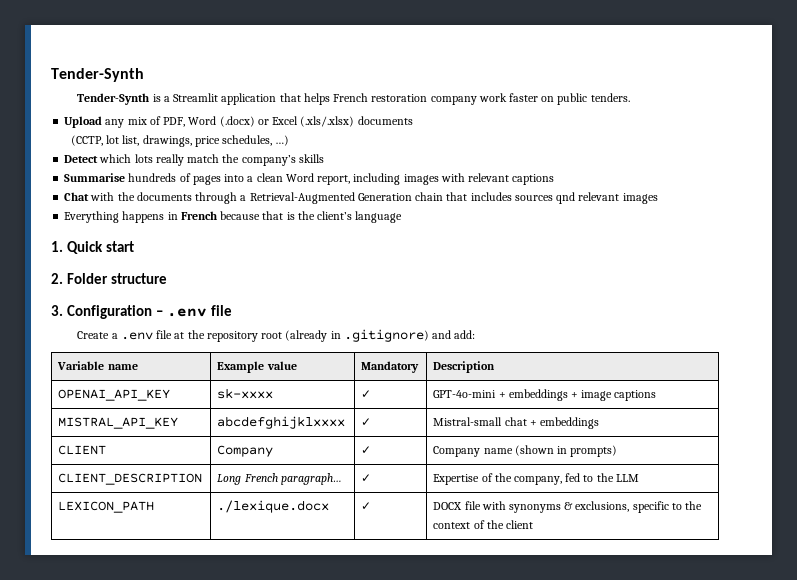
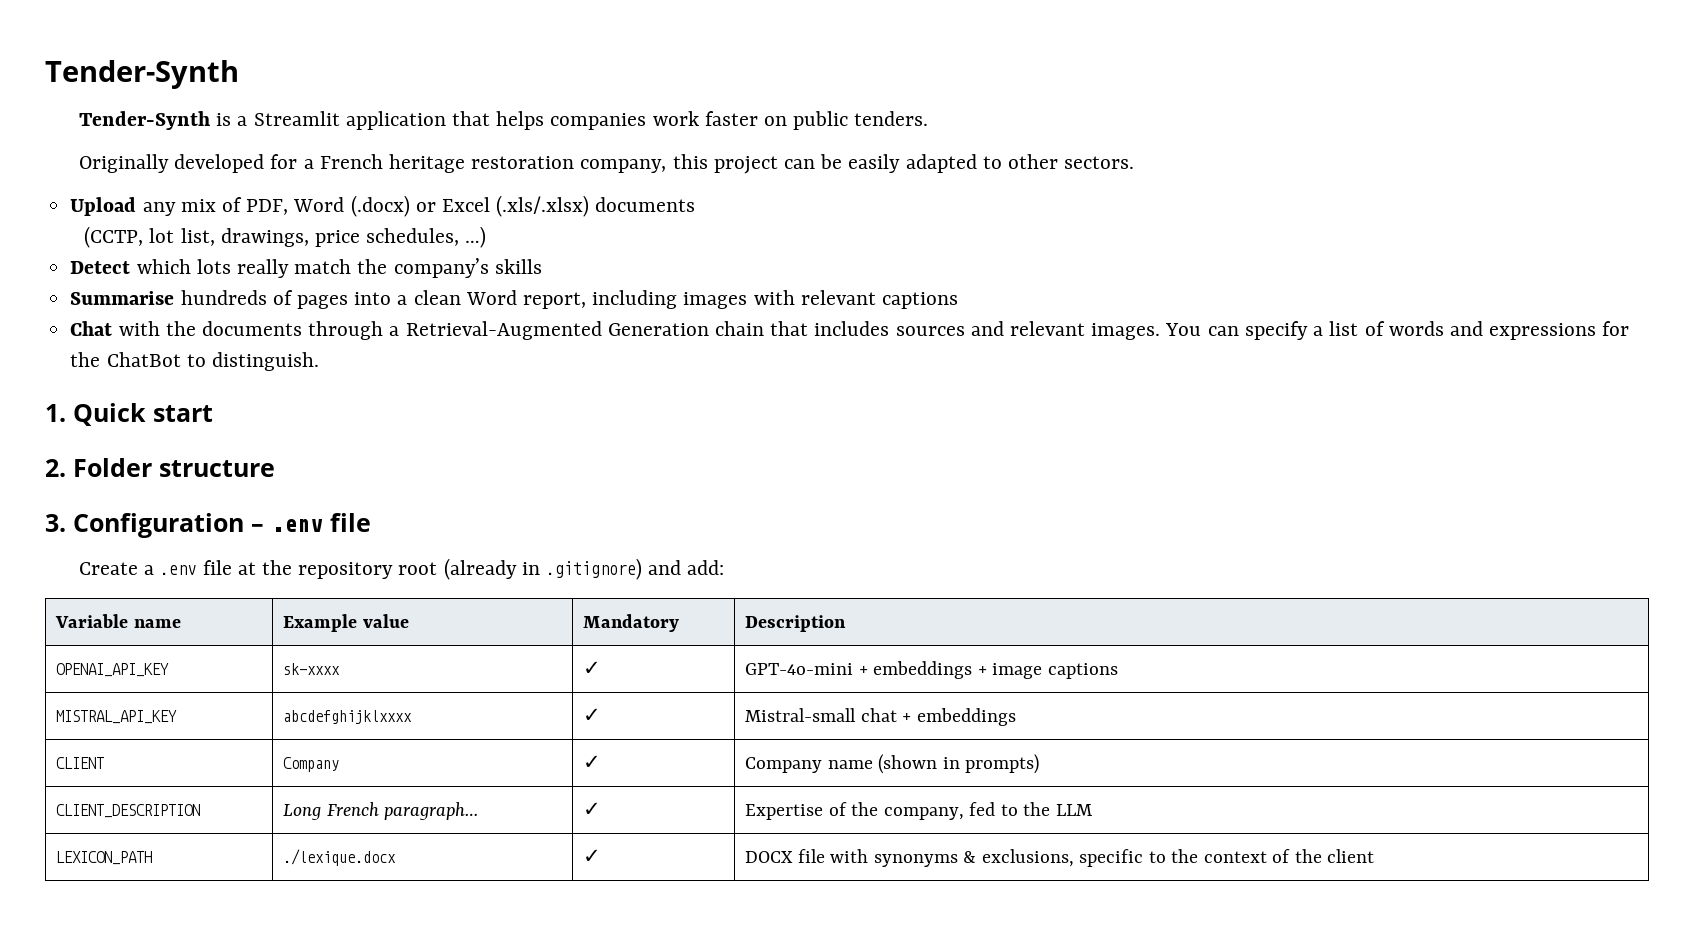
[333,93,477,105] French restoration company -> [550,113,647,130] companies
(630, 97) none -> [78,154,1135,174] // Originally developed for a French heritage restoration company, this project can be easily adapted to other sectors.
[556,192,658,204] [64,211,403,223] qnd relevant images // Everything happens in French because that is the client’s language -> [970,321,1630,340] [70,352,319,371] and relevant images. You can specify a list of words and expressions for the ChatBot to distinguish.

